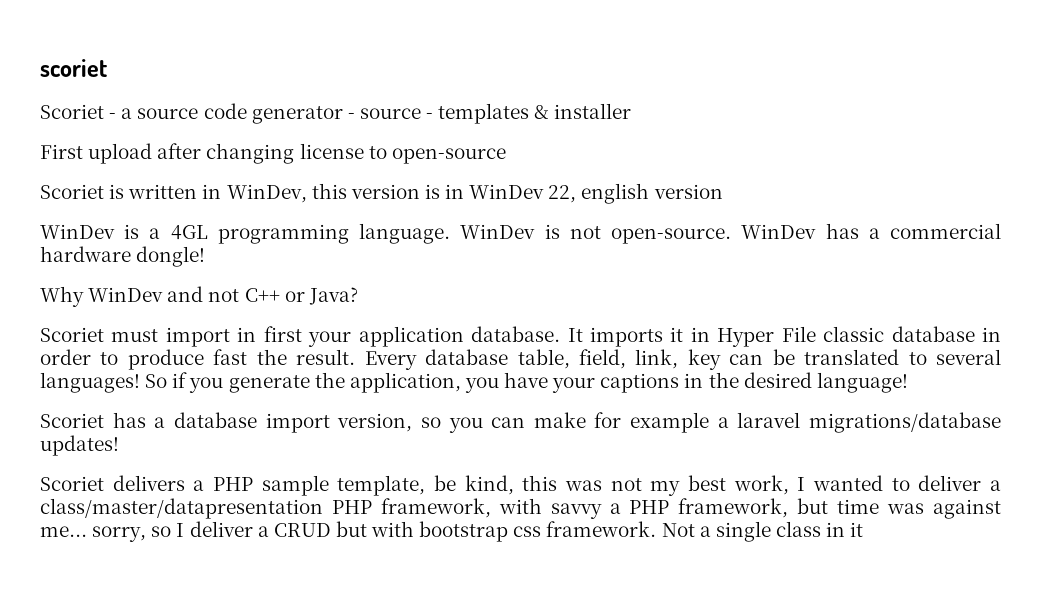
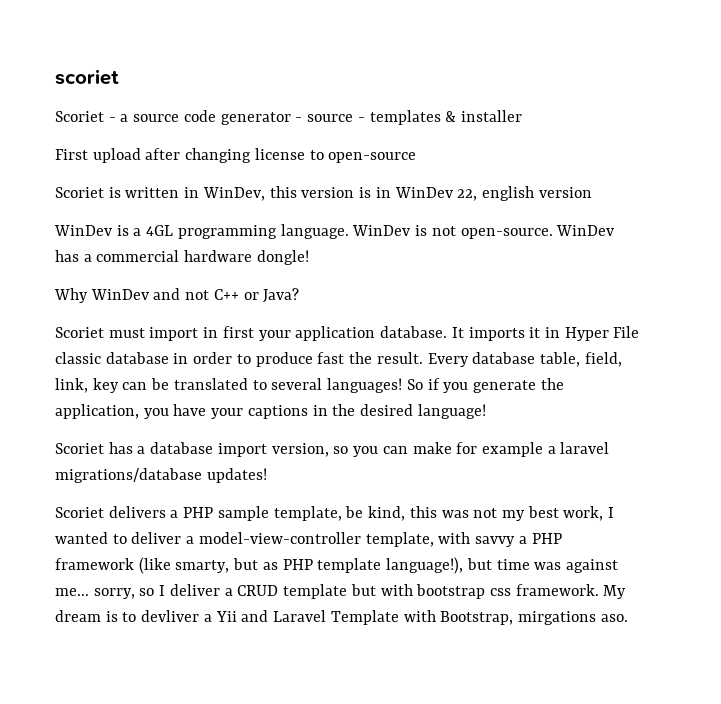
[40,498,491,519] class/master/datapresentation PHP framework, -> [198,532,434,547] model-view-controller template,
[678,498,789,518] framework, -> [55,557,464,574] framework (like smarty, but as PHP template language!),
(331, 530) none -> [283,584,348,599] template
[661,521,864,542] Not a single class in it -> [603,585,627,599] [55,610,628,625] My dream is to devliver a Yii and Laravel Template with Bootstrap, mirgations aso.

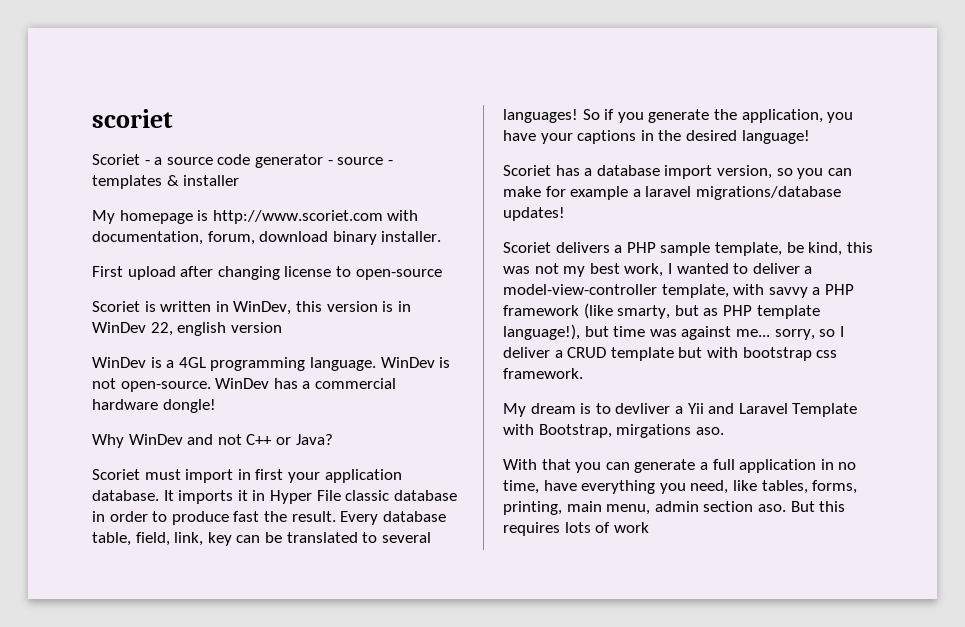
(522, 116) none -> [92,210,419,224] [92,231,442,245] // My homepage is http://www.scoriet.com with documentation, forum, download binary installer.
(599, 590) none -> (583, 373) //
(628, 618) none -> [503,459,857,473] [503,480,858,494] [503,501,846,515] [503,522,649,536] // With that you can generate a full application in no time, have everything you need, like tables, forms, printing, main menu, admin section aso. But this requires lots of work

